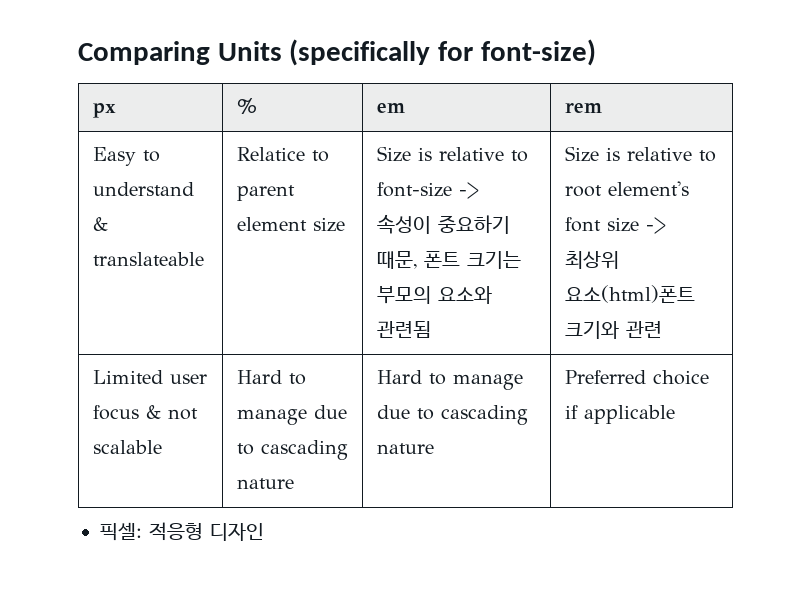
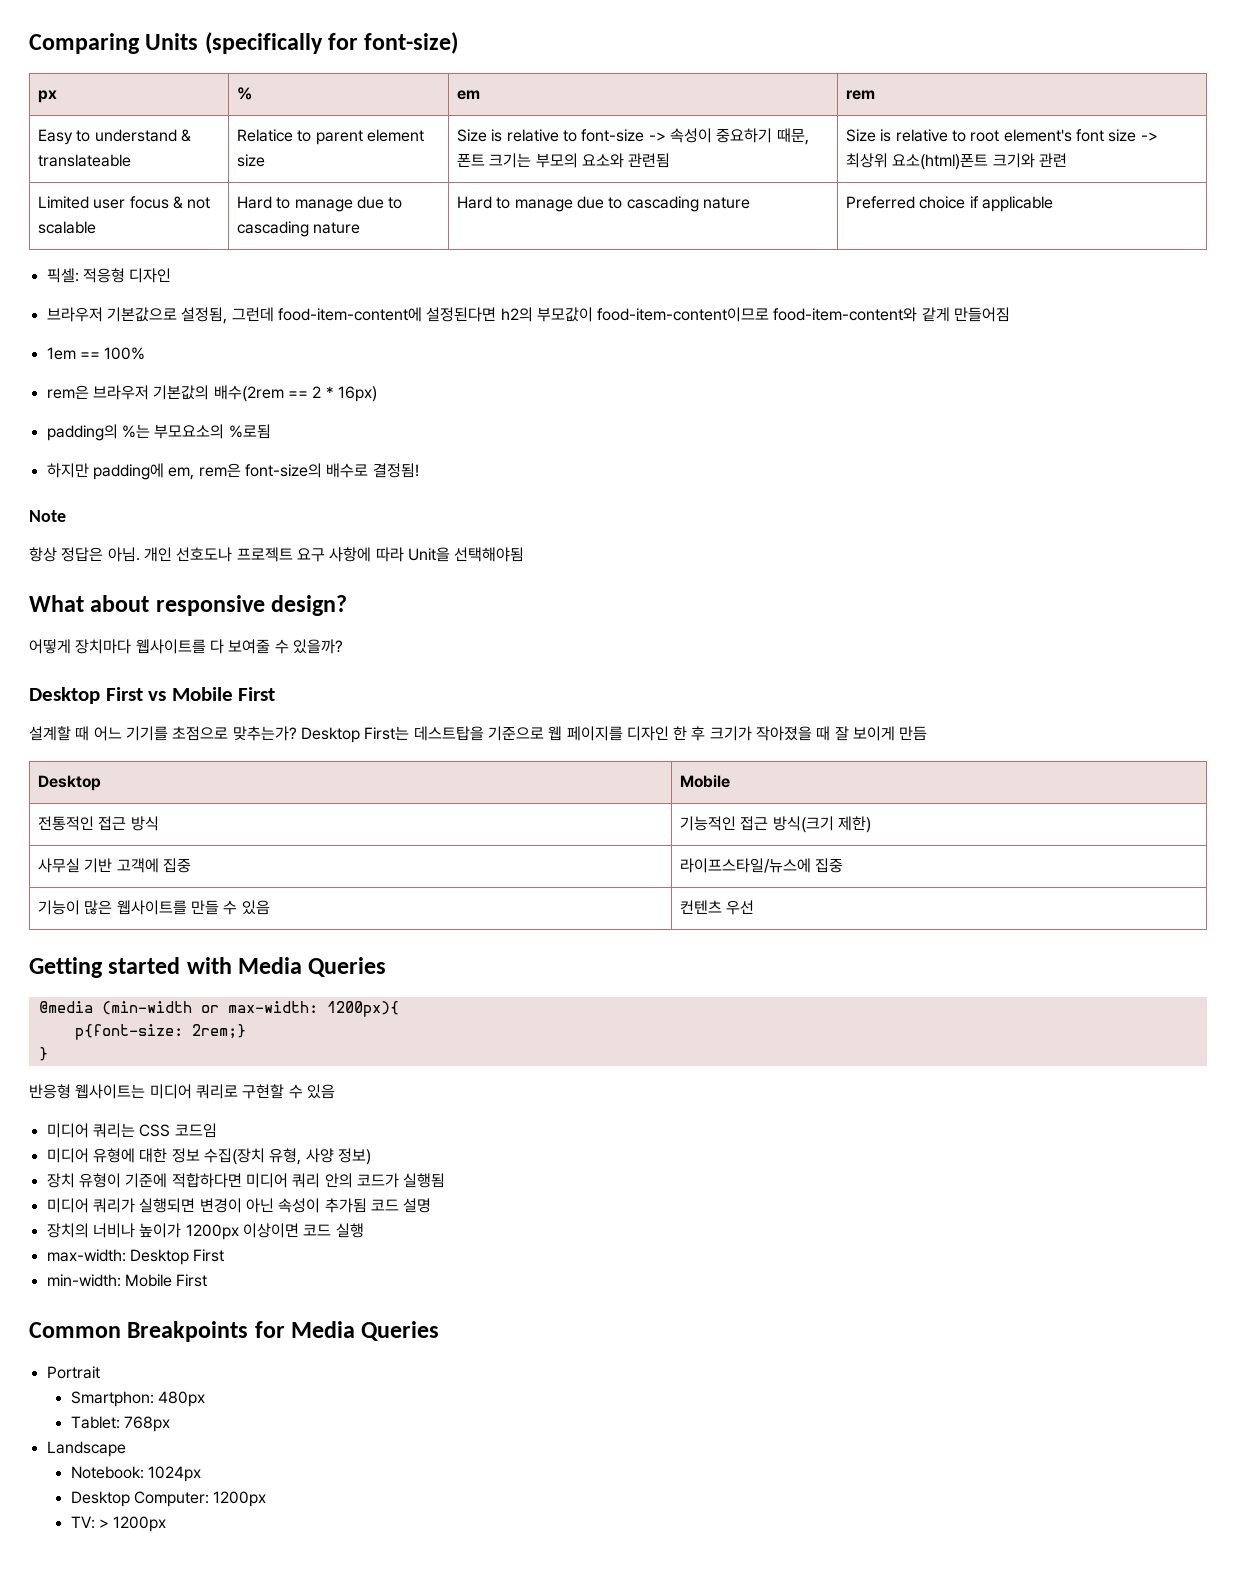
(264, 532) none -> [46,307,1011,324] [46,347,146,360] [46,385,377,402] [46,424,271,441] [46,463,419,480] [29,510,66,522] [29,547,525,562] [29,595,348,616] [29,639,343,654] [29,687,276,704] [29,726,928,743] [38,775,102,791] [680,775,731,788] [38,816,159,831] [680,816,872,833] [38,858,192,873] [680,858,844,873] [38,900,270,915] [680,900,755,915] [29,957,387,978] [38,1001,399,1017] [74,1024,246,1040] [38,1047,48,1061] [29,1084,335,1099] [46,1123,217,1138] [46,1148,371,1165] [46,1173,446,1188] [46,1198,432,1213] [46,1223,364,1240] [46,1249,225,1265] [46,1274,208,1287] [29,1321,440,1342] [46,1366,100,1379] [70,1391,205,1407] [70,1416,170,1432] [46,1441,126,1457] [70,1466,201,1482] [70,1491,267,1507] [70,1516,167,1532] // 브라우저 기본값으로 설정됨, 그런데 food-item-content에 설정된다면 h2의 부모값이 food-item-content이므로 food-item-content와 같게 만들어짐 // 1em == 100% // rem은 브라우저 기본값의 배수(2rem == 2 * 16px) // padding의 %는 부모요소의 %로됨 // 하지만 padding에 em, rem은 font-size의 배수로 결정됨! // Note // 항상 정답은 아님. 개인 선호도나 프로젝트 요구 사항에 따라 Unit을 선택해야됨 // What about responsive design? // 어떻게 장치마다 웹사이트를 다 보여줄 수 있을까? // Desktop First vs Mobile First // 설계할 때 어느 기기를 초점으로 맞추는가? Desktop First는 데스트탑을 기준으로 웹 페이지를 디자인 한 후 크기가 작아졌을 때 잘 보이게 만듬 // Desktop | Mobile // 전통적인 접근 방식 | 기능적인 접근 방식(크기 제한) // 사무실 기반 고객에 집중 | 라이프스타일/뉴스에 집중 // 기능이 많은 웹사이트를 만들 수 있음 | 컨텐츠 우선 // Getting started with Media Queries // @media (min-width or max-width: 1200px){ // p{font-size: 2rem;} // } // 반응형 웹사이트는 미디어 쿼리로 구현할 수 있음 // 미디어 쿼리는 CSS 코드임 // 미디어 유형에 대한 정보 수집(장치 유형, 사양 정보) // 장치 유형이 기준에 적합하다면 미디어 쿼리 안의 코드가 실행됨 // 미디어 쿼리가 실행되면 변경이 아닌 속성이 추가됨 코드 설명 // 장치의 너비나 높이가 1200px 이상이면 코드 실행 // max-width: Desktop First // min-width: Mobile First // Common Breakpoints for Media Queries // Portrait // Smartphon: 480px // Tablet: 768px // Landscape // Notebook: 1024px // Desktop Computer: 1200px // TV: > 1200px

